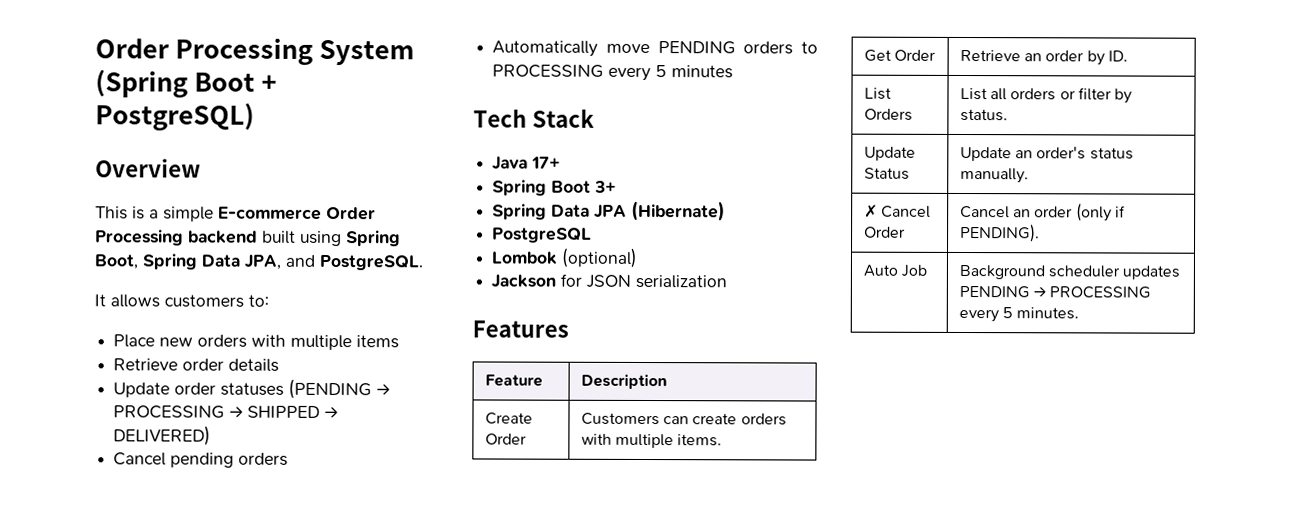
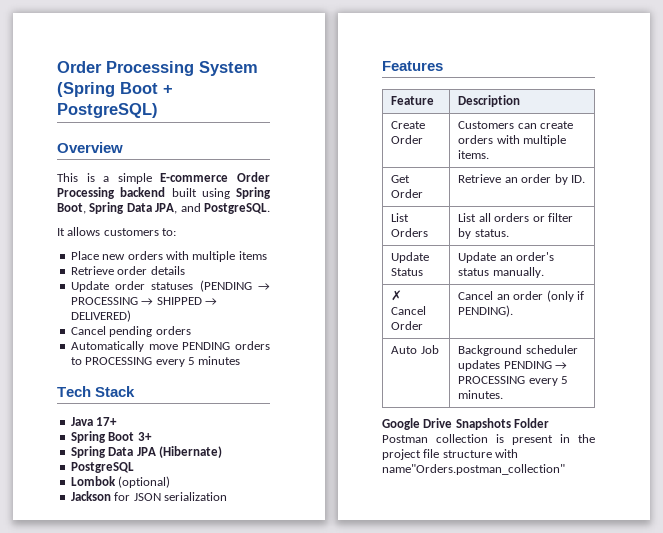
(1080, 313) none -> [382,418,550,430] [382,434,595,445] [382,449,519,460] [382,464,565,475] // Google Drive Snapshots Folder Postman collection is present in the project file structure with name"Orders.postman_collection"

